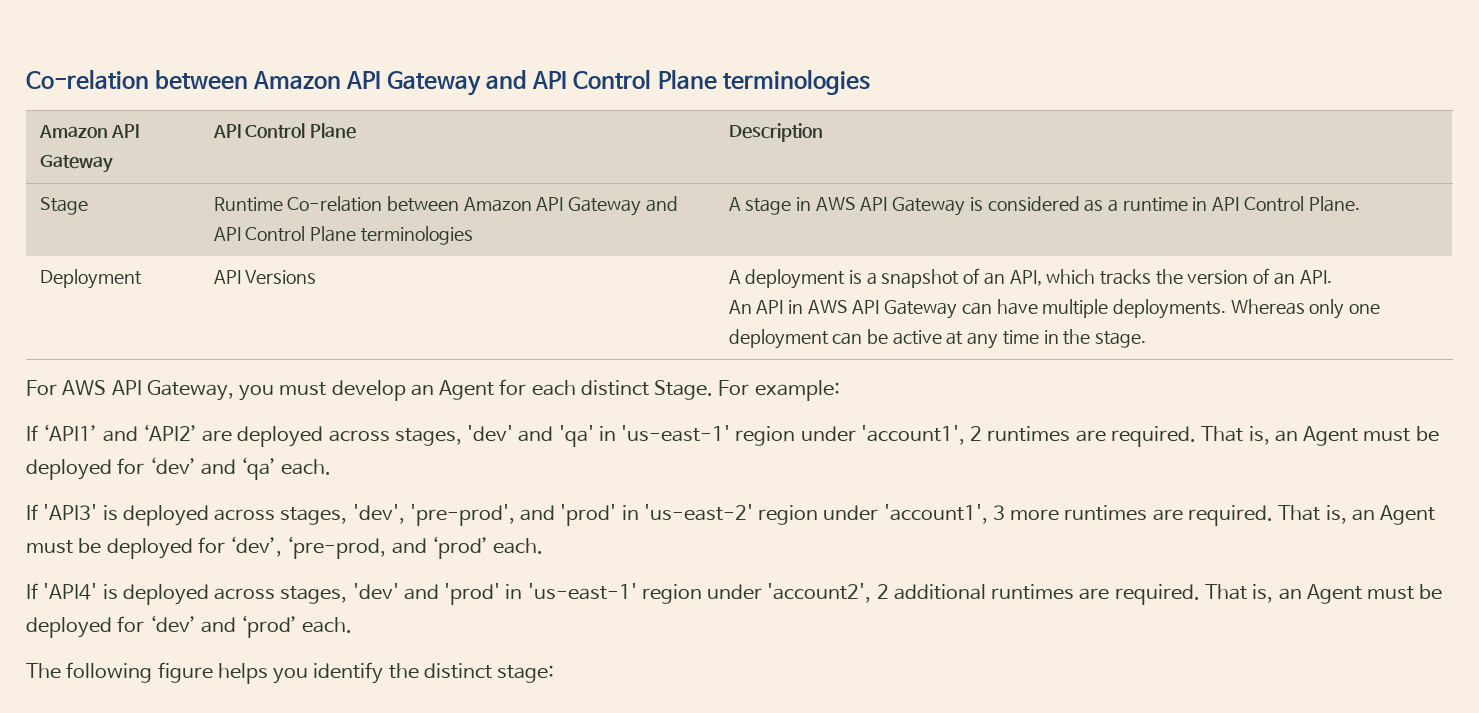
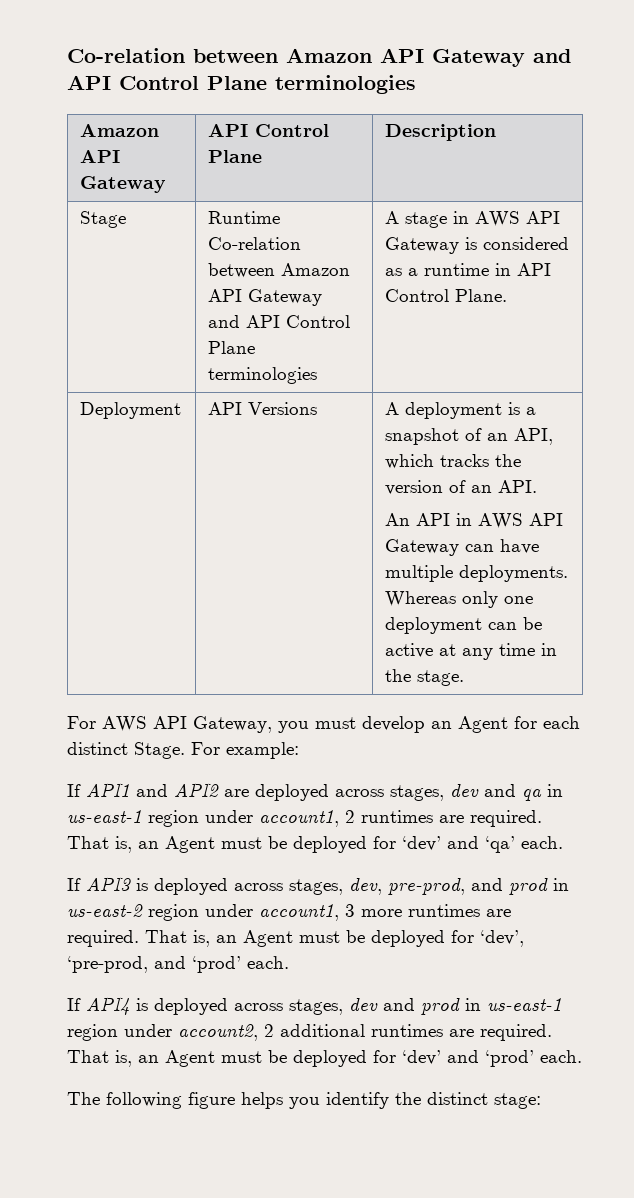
[43,424,197,442] ‘API1’ and ‘API2’ -> [86,783,219,797] API1 and API2
[467,425,965,447] 'dev' and 'qa' in 'us-east-1' region under 'account1', -> [450,784,563,801] [67,810,339,827] dev and qa in us-east-1 region under account1,
[43,504,988,526] 'API3' is deployed across stages, 'dev', 'pre-prod', and 'prod' in 'us-east-2' region under 'account1', -> [86,877,569,895] [67,904,339,921] API3 is deployed across stages, dev, pre-prod, and prod in us-east-2 region under account1,
[43,583,872,605] 'API4' is deployed across stages, 'dev' and 'prod' in 'us-east-1' region under 'account2', -> [86,997,562,1015] [67,1024,258,1041] API4 is deployed across stages, dev and prod in us-east-1 region under account2,

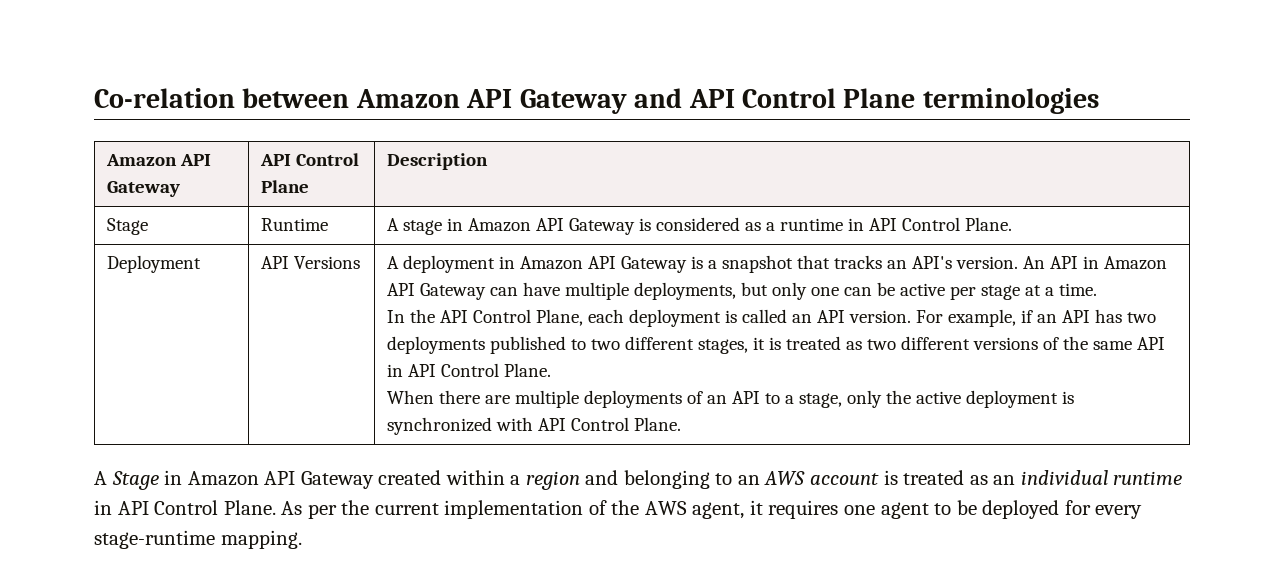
[208,237,302,250] [208,263,351,278] [208,289,323,306] [208,315,351,328] [208,341,256,354] [208,367,318,384] Co-relation between Amazon API Gateway and API Control Plane terminologies -> (329, 224) none
[475,211,521,227] AWS -> [468,218,532,232] Amazon
[508,402,537,415] [385,428,554,445] [385,454,522,469] [385,480,538,495] is a snapshot of an API, which tracks the version of an API. // -> [499,255,1019,273] in Amazon API Gateway is a snapshot that tracks an API's version.
[478,513,524,529] AWS -> [1104,256,1168,270] Amazon
[459,565,569,582] [385,591,457,607] deployments. Whereas -> [634,282,769,300] deployments, but
[385,617,483,634] deployment -> (840, 291) none
[439,643,558,660] [385,669,465,686] [67,716,580,733] [67,742,299,759] [67,783,563,801] [67,810,542,827] [67,836,563,853] [67,877,569,895] [67,904,511,921] [67,930,524,947] [67,956,289,973] [67,997,562,1015] [67,1024,552,1041] [67,1050,582,1067] [67,1092,541,1109] at any time in the stage. // For AWS API Gateway, you must develop an Agent for each distinct Stage. For example: // If API1 and API2 are deployed across stages, dev and qa in us-east-1 region under account1, 2 runtimes are required. That is, an Agent must be deployed for ‘dev’ and ‘qa’ each. // If API3 is deployed across stages, dev, pre-prod, and prod in us-east-2 region under account1, 3 more runtimes are required. That is, an Agent must be deployed for ‘dev’, ‘pre-prod, and ‘prod’ each. // If API4 is deployed across stages, dev and prod in us-east-1 region under account2, 2 additional runtimes are required. That is, an Agent must be deployed for ‘dev’ and ‘prod’ each. // The following figure helps you identify the distinct stage: -> [950,283,1098,300] [387,309,1157,327] [387,336,1166,354] [387,363,552,377] [387,390,1075,408] [387,417,682,435] [94,470,1183,490] [94,500,1143,519] [94,530,302,549] per stage at a time. // In the API Control Plane, each deployment is called an API version. For example, if an API has two deployments published to two different stages, it is treated as two different versions of the same API in API Control Plane. // When there are multiple deployments of an API to a stage, only the active deployment is synchronized with API Control Plane. // A Stage in Amazon API Gateway created within a region and belonging to an AWS account is treated as an individual runtime in API Control Plane. As per the current implementation of the AWS agent, it requires one agent to be deployed for every stage-runtime mapping.

